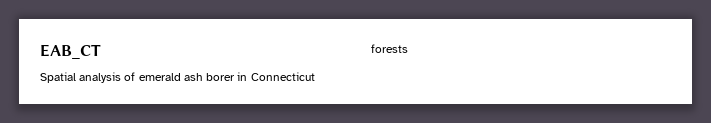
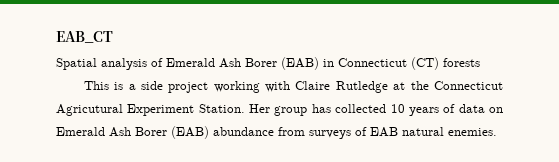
[138,73,236,81] emerald ash borer -> [166,57,319,70] Emerald Ash Borer (EAB)
(315, 76) none -> [411,57,439,70] (CT)
(408, 48) none -> [83,81,503,93] [56,104,504,116] [56,126,497,139] // This is a side project working with Claire Rutledge at the Connecticut Agricutural Experiment Station. Her group has collected 10 years of data on Emerald Ash Borer (EAB) abundance from surveys of EAB natural enemies.

